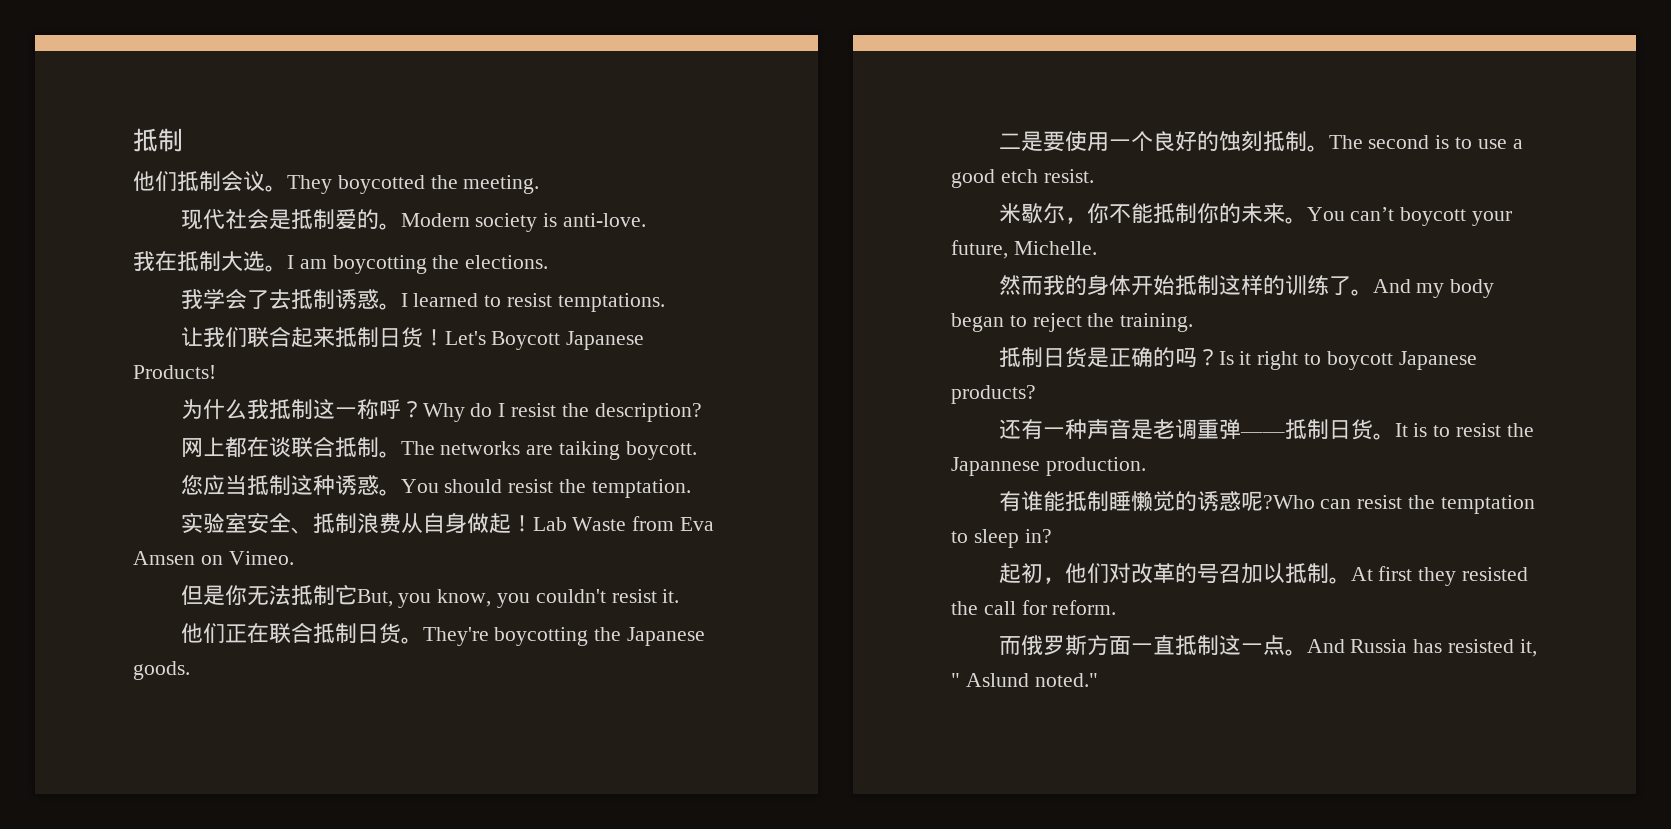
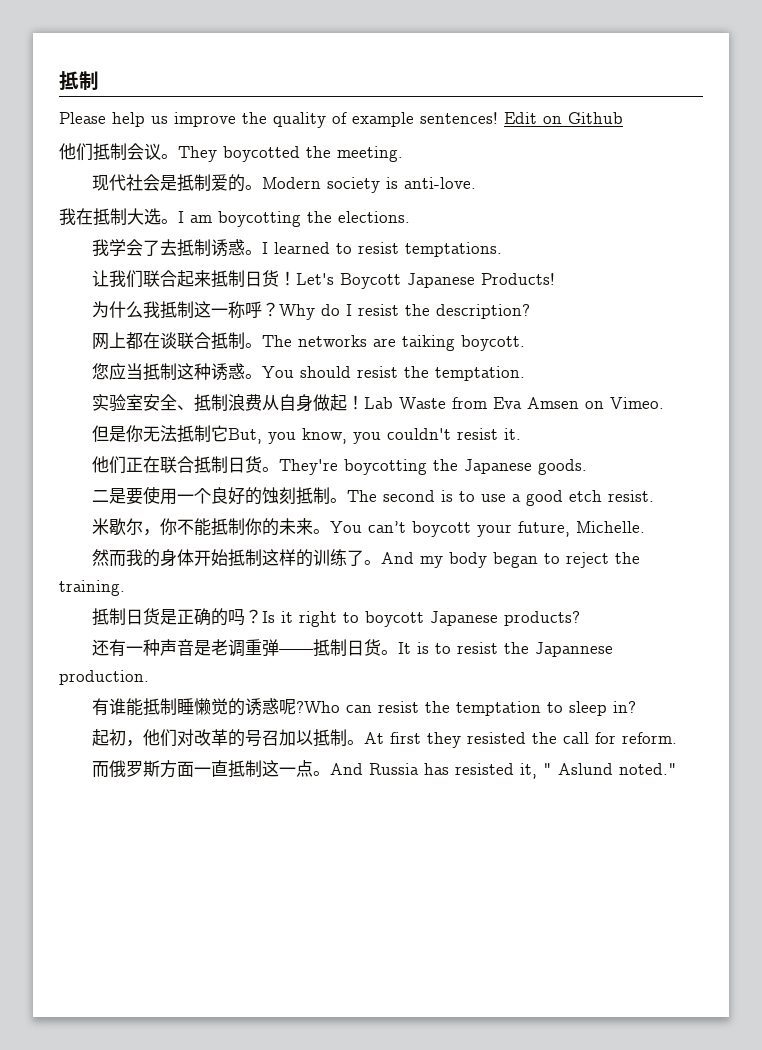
[133,128,183,152] 抵制 -> [59,71,99,90] [59,112,623,128] 抵制 // Please help us improve the quality of example sentences! Edit on Github

